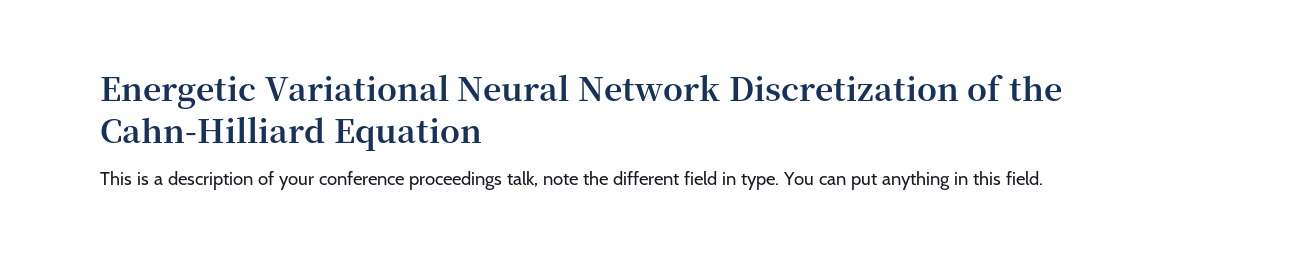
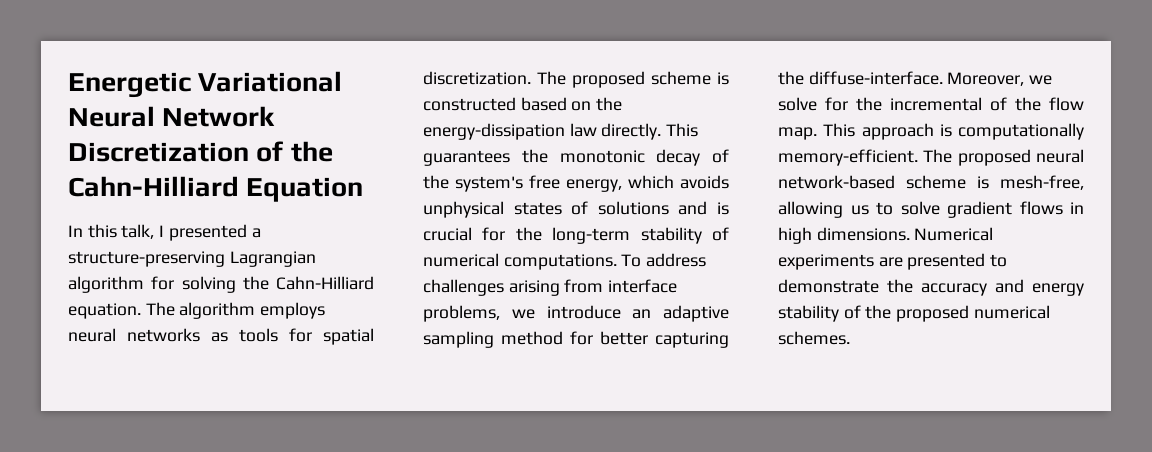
[100,171,1043,190] This is a description of your conference proceedings talk, note the different field in type. You can put anything in this field. -> [68,224,261,241] [68,251,316,267] [68,276,374,293] [68,302,326,319] [68,328,374,345] [423,71,729,88] [423,97,623,111] [423,123,699,140] [423,149,729,166] [423,175,729,192] [423,201,729,218] [423,227,729,244] [423,253,707,270] [423,279,678,296] [423,305,729,322] [423,331,729,348] [778,71,1053,86] [778,97,1084,111] [778,123,1084,140] [778,149,1084,166] [778,175,1084,190] [778,201,1084,218] [778,227,994,244] [778,253,1008,270] [778,279,1084,296] [778,305,1050,322] [778,331,850,345] In this talk, I presented a structure-preserving Lagrangian algorithm for solving the Cahn-Hilliard equation. The algorithm employs neural networks as tools for spatial discretization. The proposed scheme is constructed based on the energy-dissipation law directly. This guarantees the monotonic decay of the system's free energy, which avoids unphysical states of solutions and is crucial for the long-term stability of numerical computations. To address challenges arising from interface problems, we introduce an adaptive sampling method for better capturing the diffuse-interface. Moreover, we solve for the incremental of the flow map. This approach is computationally memory-efficient. The proposed neural network-based scheme is mesh-free, allowing us to solve gradient flows in high dimensions. Numerical experiments are presented to demonstrate the accuracy and energy stability of the proposed numerical schemes.

